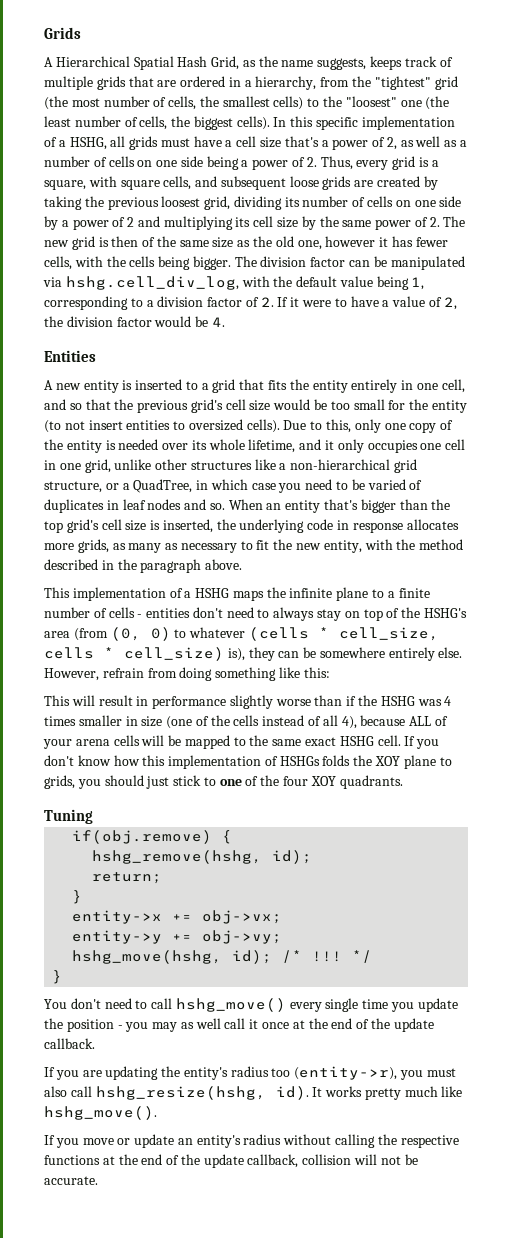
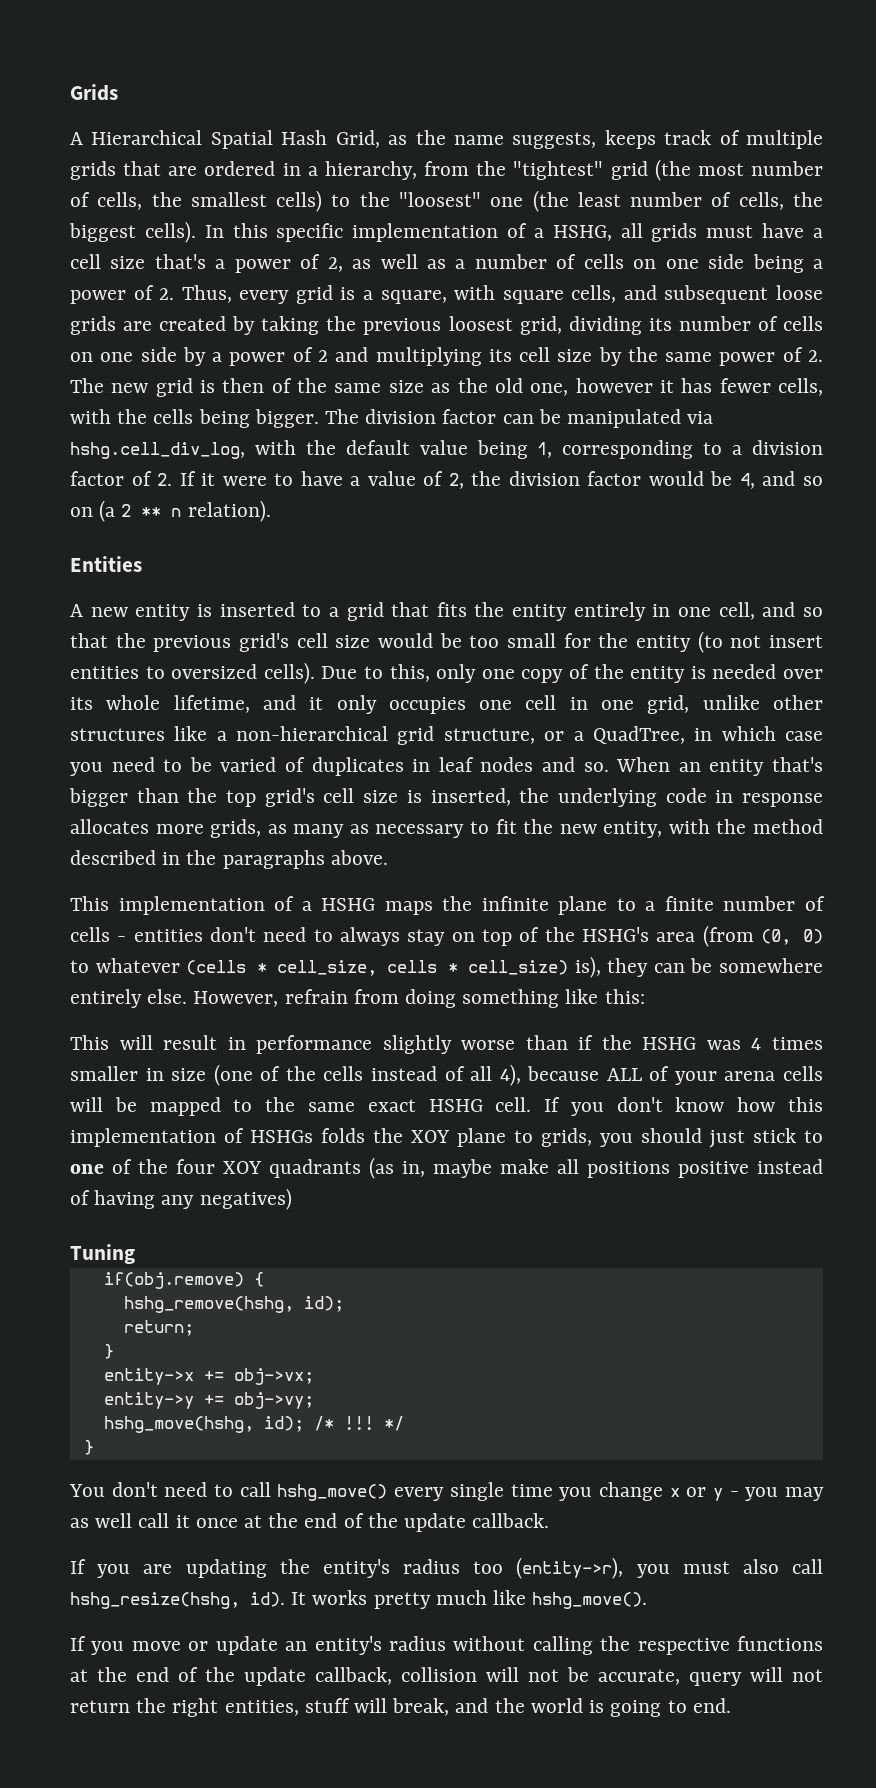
[211,317,225,327] 4. -> [739,471,823,489] [70,500,271,522] 4, and so on (a 2 ** n relation).
[140,559,202,573] paragraph -> [222,850,325,869] paragraphs
[339,775,403,789] quadrants. -> [269,1157,823,1179] [70,1188,292,1210] quadrants (as in, maybe make all positions positive instead of having any negatives)
[417,998,458,1012] [44,1018,114,1032] update the position -> [598,1482,723,1501] change x or y
[44,1176,98,1185] accurate. -> [598,1667,823,1686] [70,1698,731,1717] accurate, query will not return the right entities, stuff will break, and the world is going to end.

